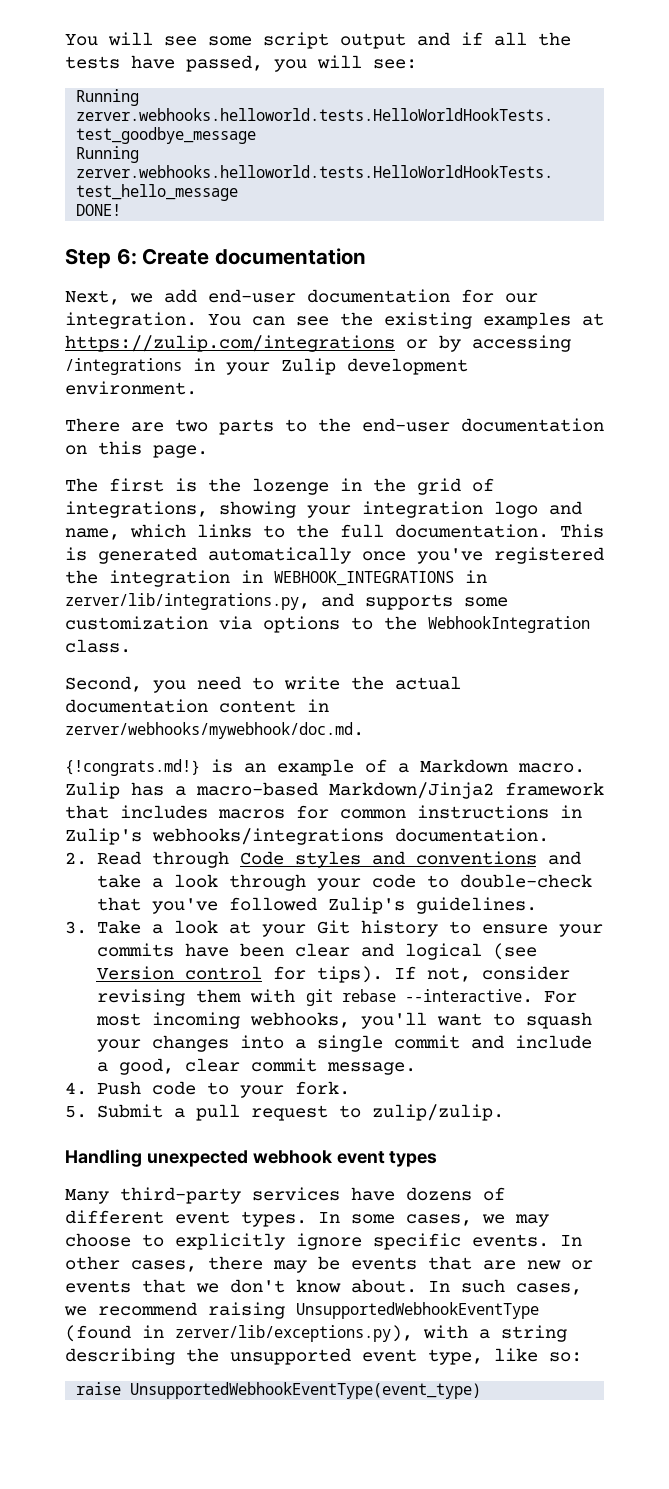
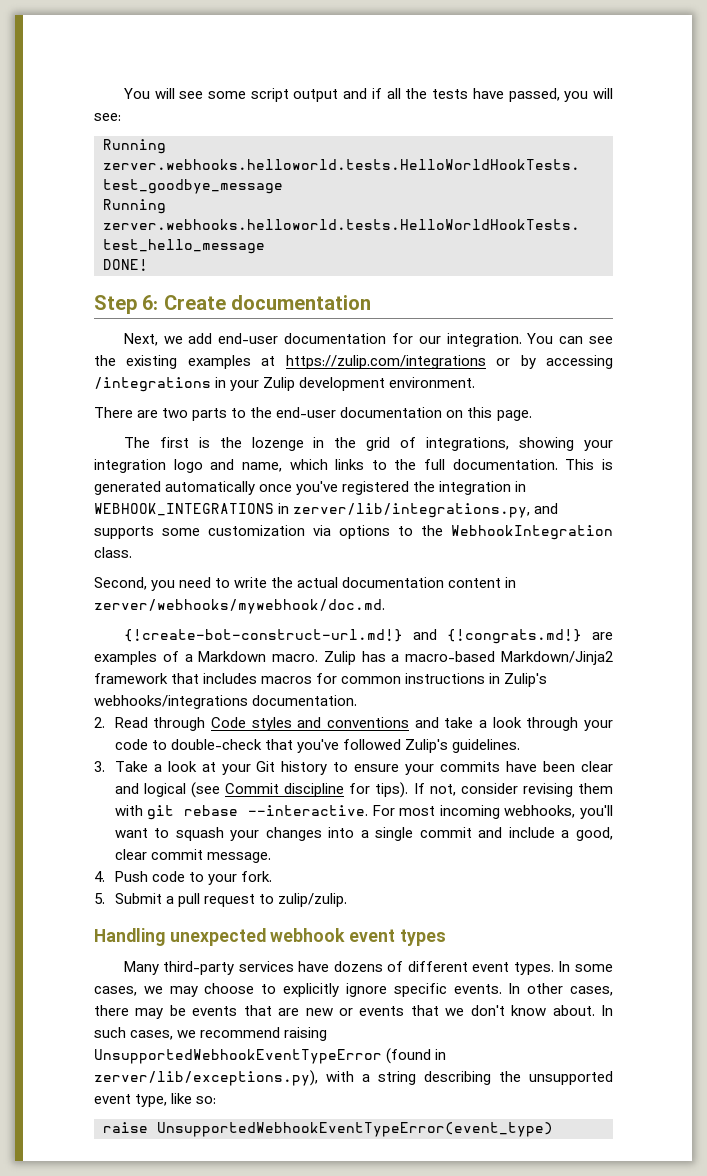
[65,759,354,776] {!congrats.md!} is an example -> [123,629,613,644] [94,651,157,665] {!create-bot-construct-url.md!} and {!congrats.md!} are examples
[96,966,262,980] Version control -> [225,783,345,797] Commit discipline
[296,1302,539,1319] UnsupportedWebhookEventType -> [94,1049,382,1064] UnsupportedWebhookEventTypeError
[130,1382,482,1399] UnsupportedWebhookEventType(event_type) -> [157,1122,553,1137] UnsupportedWebhookEventTypeError(event_type)

